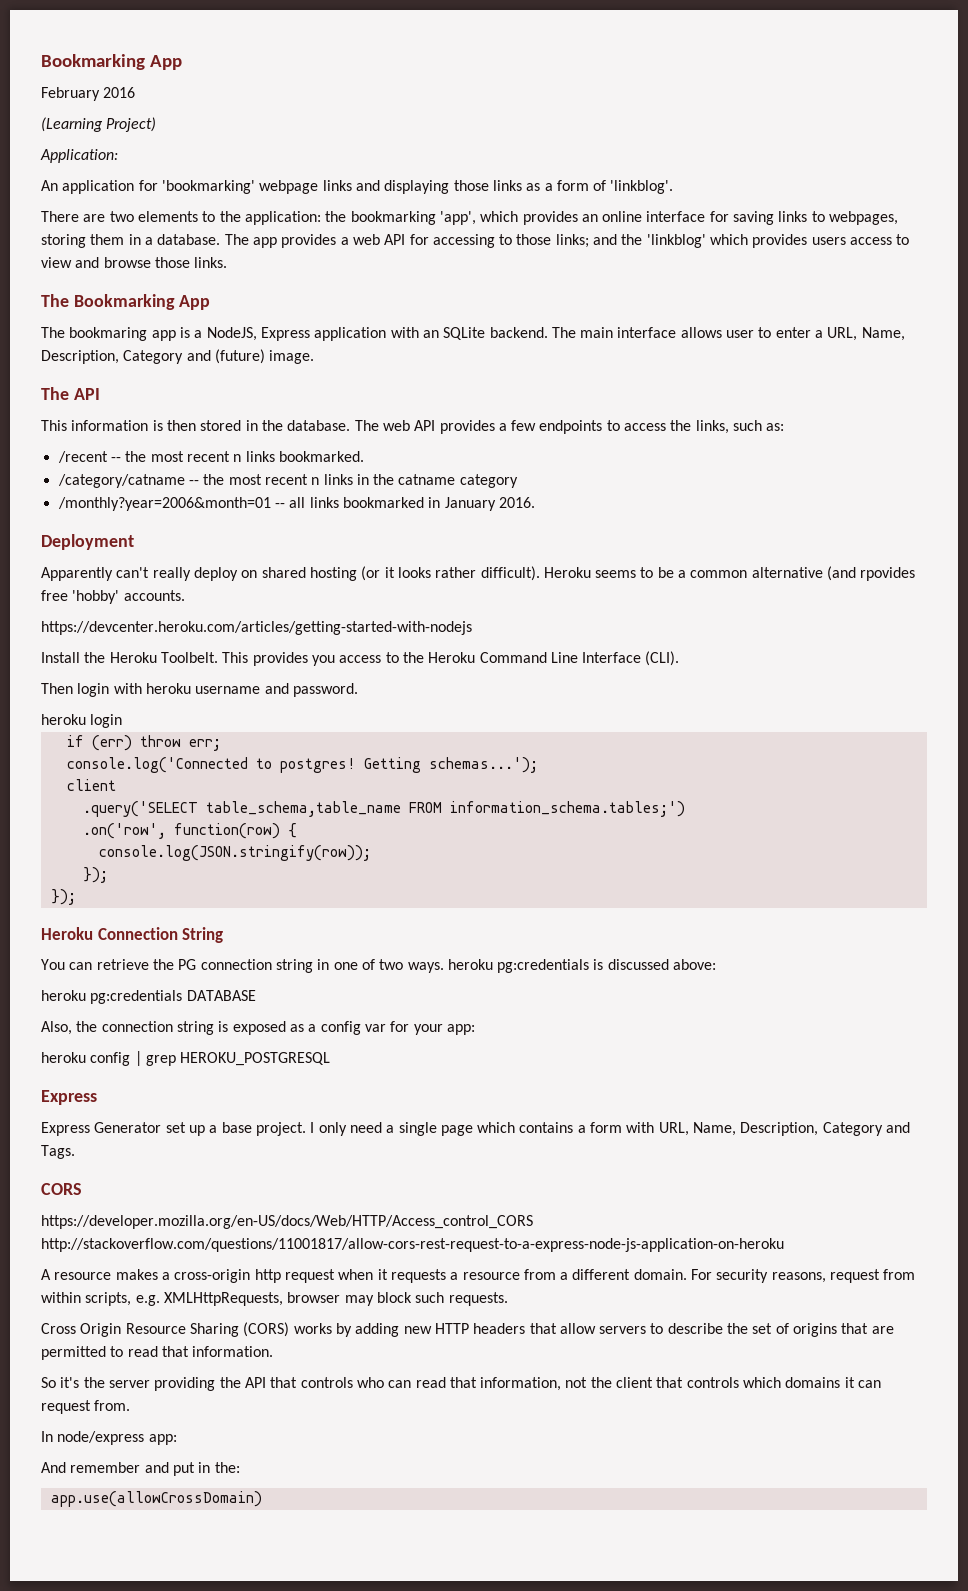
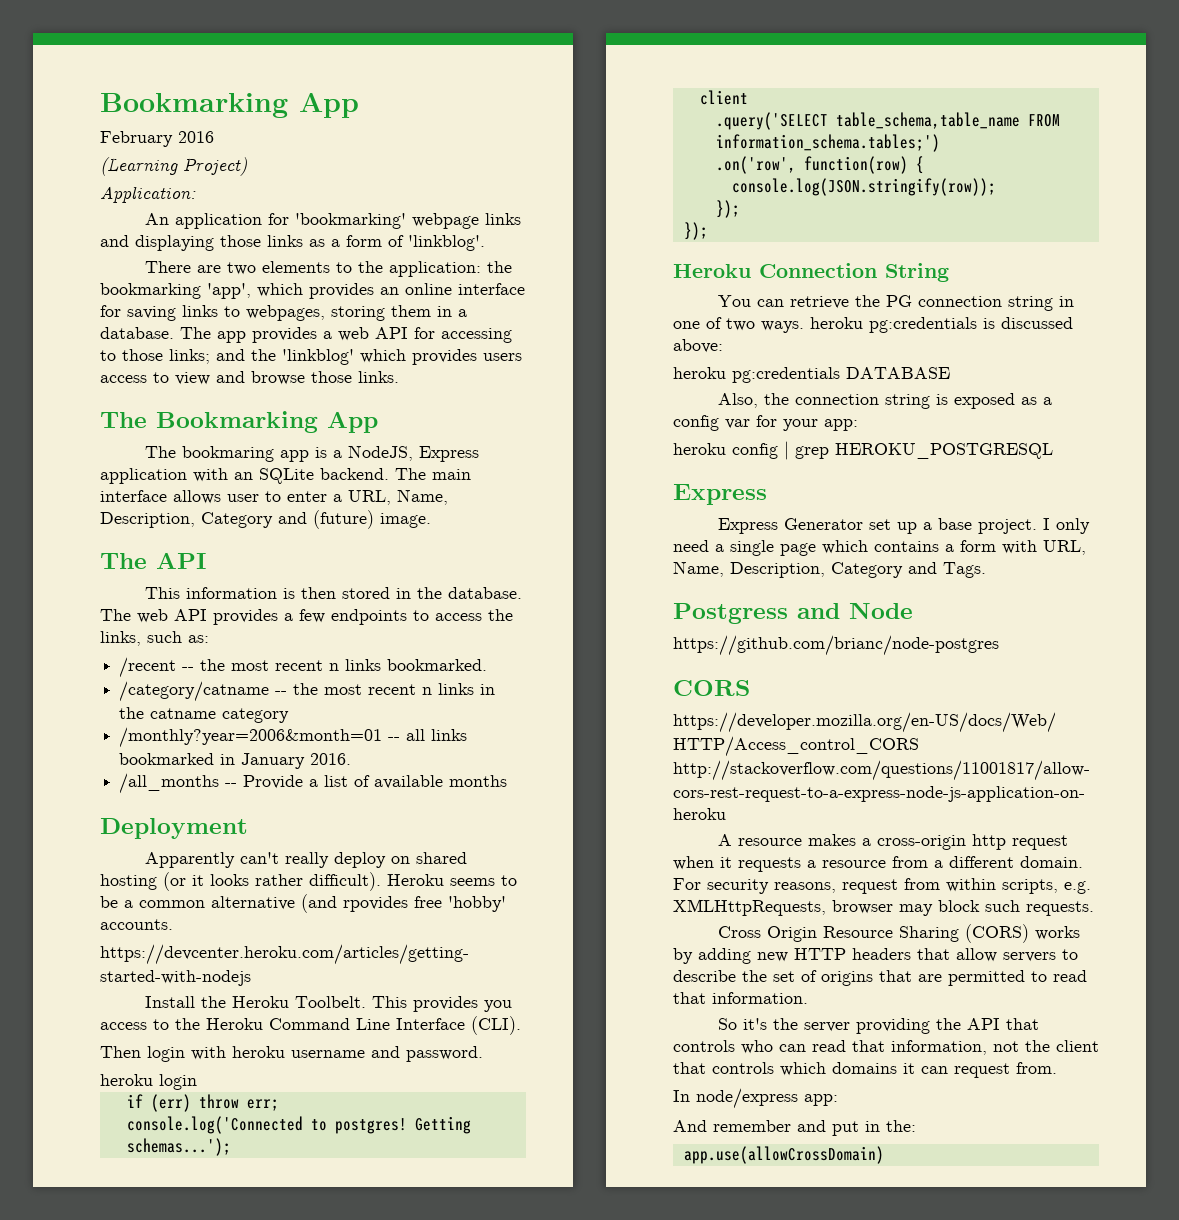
(535, 502) none -> [119,773,508,794] // /all_months -- Provide a list of available months
(75, 1152) none -> [673,602,913,624] [673,635,999,656] // Postgress and Node // https://github.com/brianc/node-postgres

